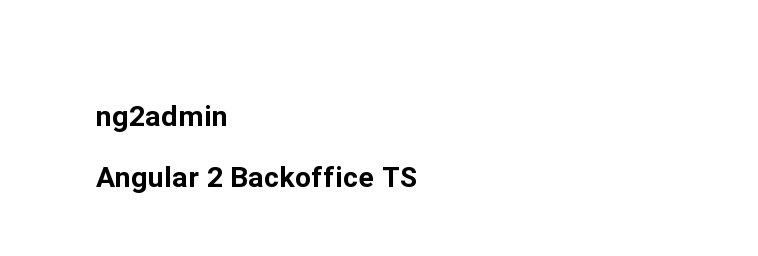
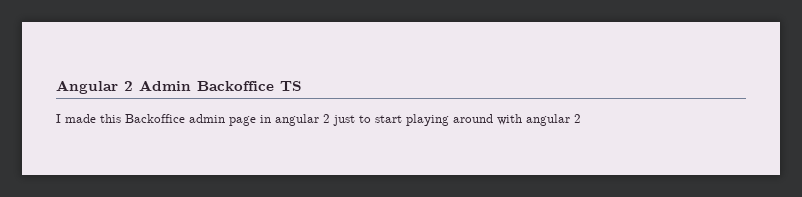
[96,105,228,132] ng2admin // -> (56, 87) none
(223, 177) none -> [139,80,191,91] Admin
(418, 177) none -> [56,114,581,126] // I made this Backoffice admin page in angular 2 just to start playing around with angular 2

